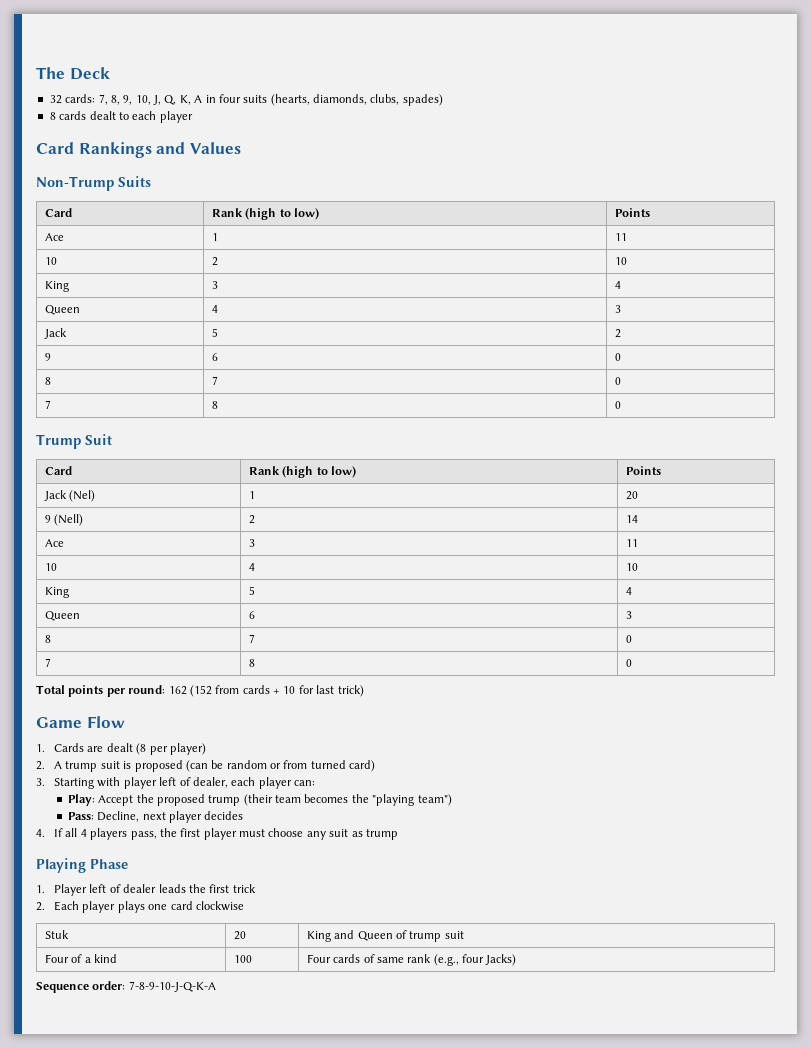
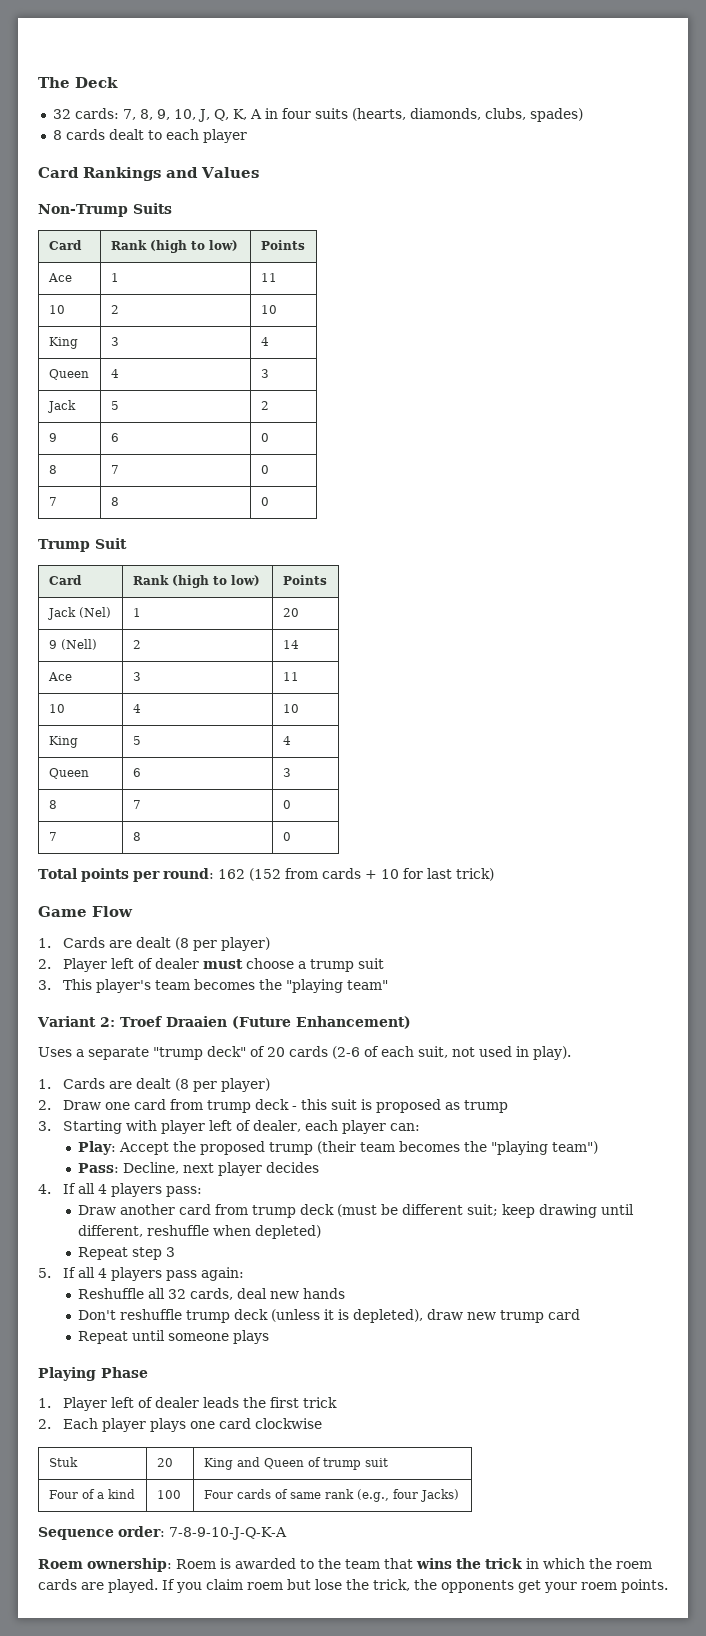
[54,760,376,772] A trump suit is proposed (can be random or from turned card) -> [63,958,385,972] [38,979,389,993] [37,1016,411,1029] [38,1046,571,1060] [38,1078,271,1092] [38,1099,509,1113] Player left of dealer must choose a trump suit // 3. This player's team becomes the "playing team" // Variant 2: Troef Draaien (Future Enhancement) // Uses a separate "trump deck" of 20 cards (2-6 of each suit, not used in play). // 1. Cards are dealt (8 per player) // 2. Draw one card from trump deck - this suit is proposed as trump
[130,828,398,840] pass, the first player must choose any suit as trump -> [166,1186,203,1197] [77,1204,634,1218] [77,1225,321,1239] [77,1247,175,1260] [38,1267,245,1281] [77,1288,345,1300] [77,1309,580,1323] [77,1330,269,1344] pass: // Draw another card from trump deck (must be different suit; keep drawing until different, reshuffle when depleted) // Repeat step 3 // 5. If all 4 players pass again: // Reshuffle all 32 cards, deal new hands // Don't reshuffle trump deck (unless it is depleted), draw new trump card // Repeat until someone plays
(216, 986) none -> [38,1558,652,1572] [38,1579,668,1593] // Roem ownership: Roem is awarded to the team that wins the trick in which the roem cards are played. If you claim roem but lose the trick, the opponents get your roem points.

